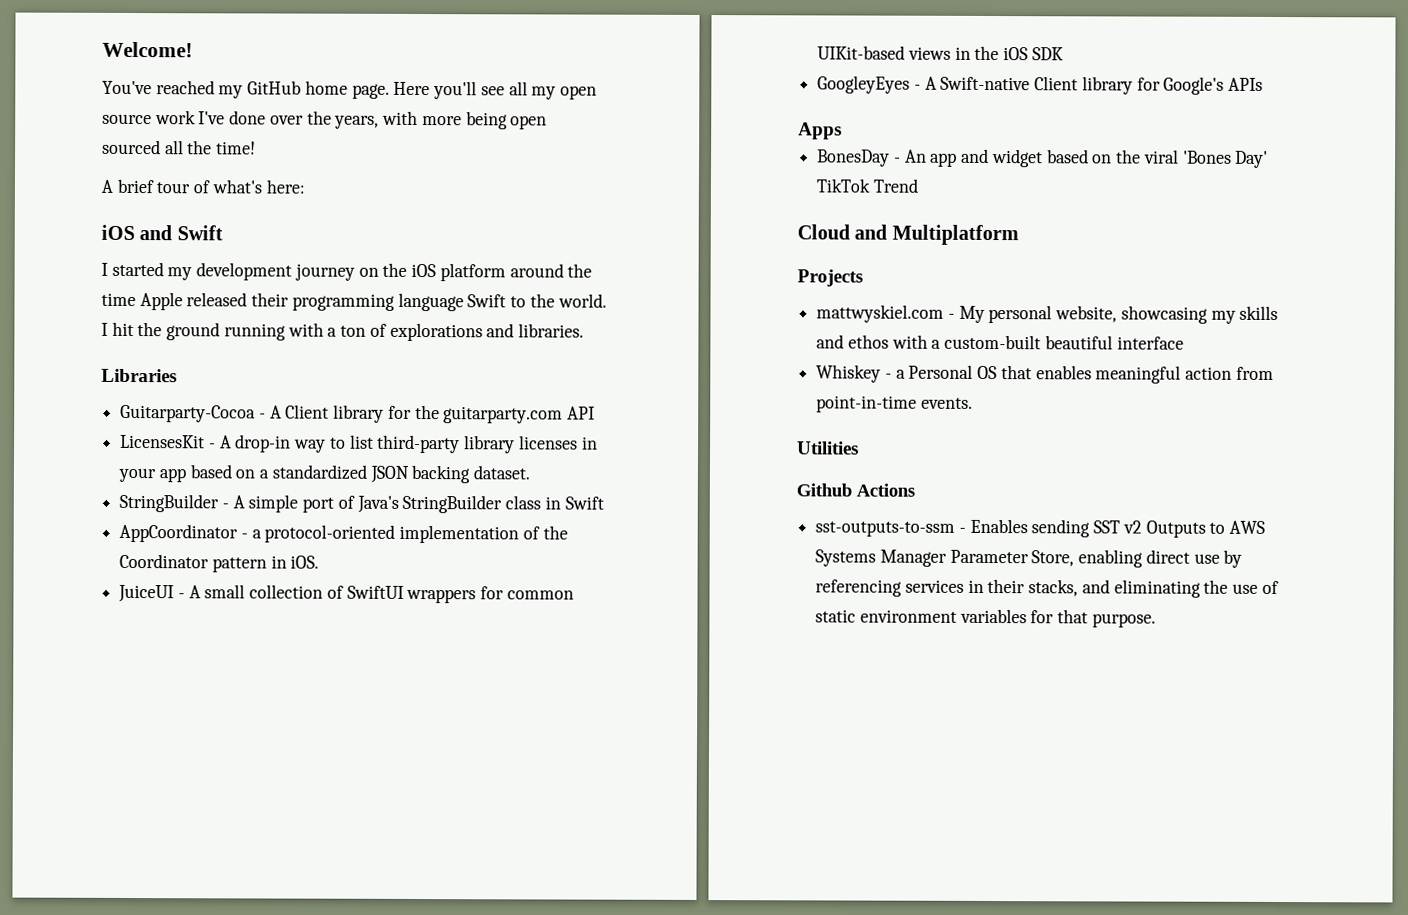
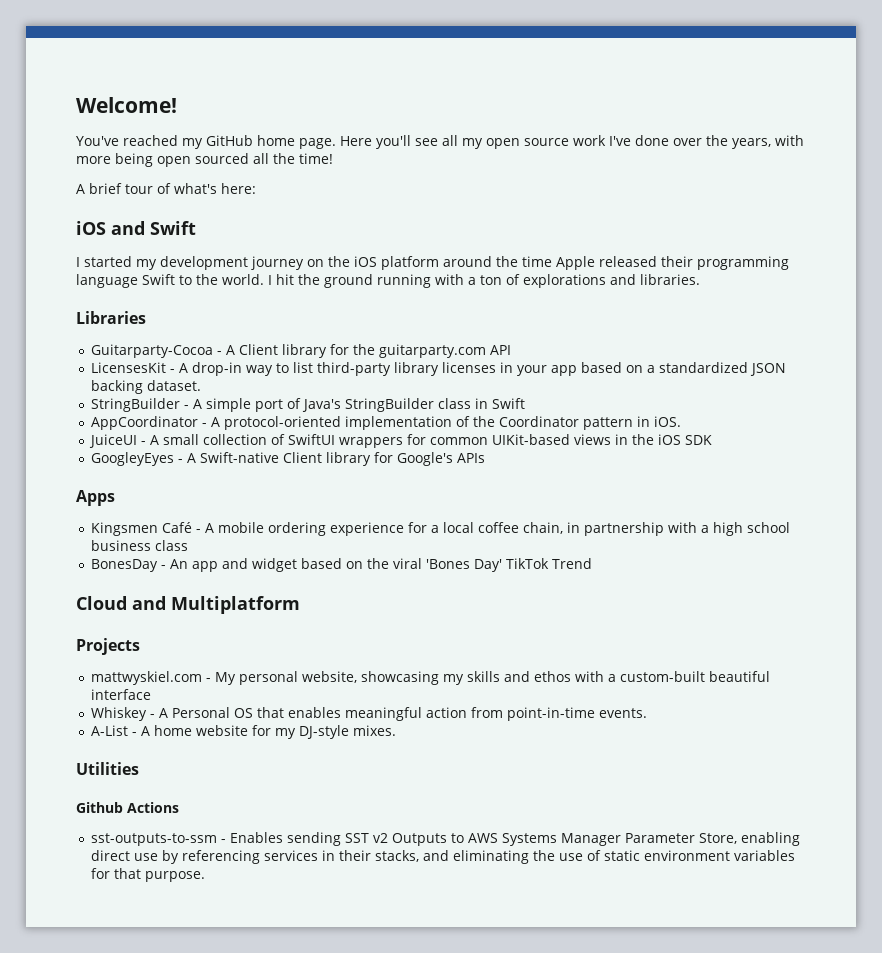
[251,529,262,539] a -> [210,417,220,427] A
(842, 131) none -> [90,522,790,536] [90,540,188,551] // Kingsmen Café - A mobile ordering experience for a local coffee chain, in partnership with a high school business class
[895,369,906,379] a -> [158,708,168,718] A
(973, 403) none -> [90,725,396,739] // A-List - A home website for my DJ-style mixes.

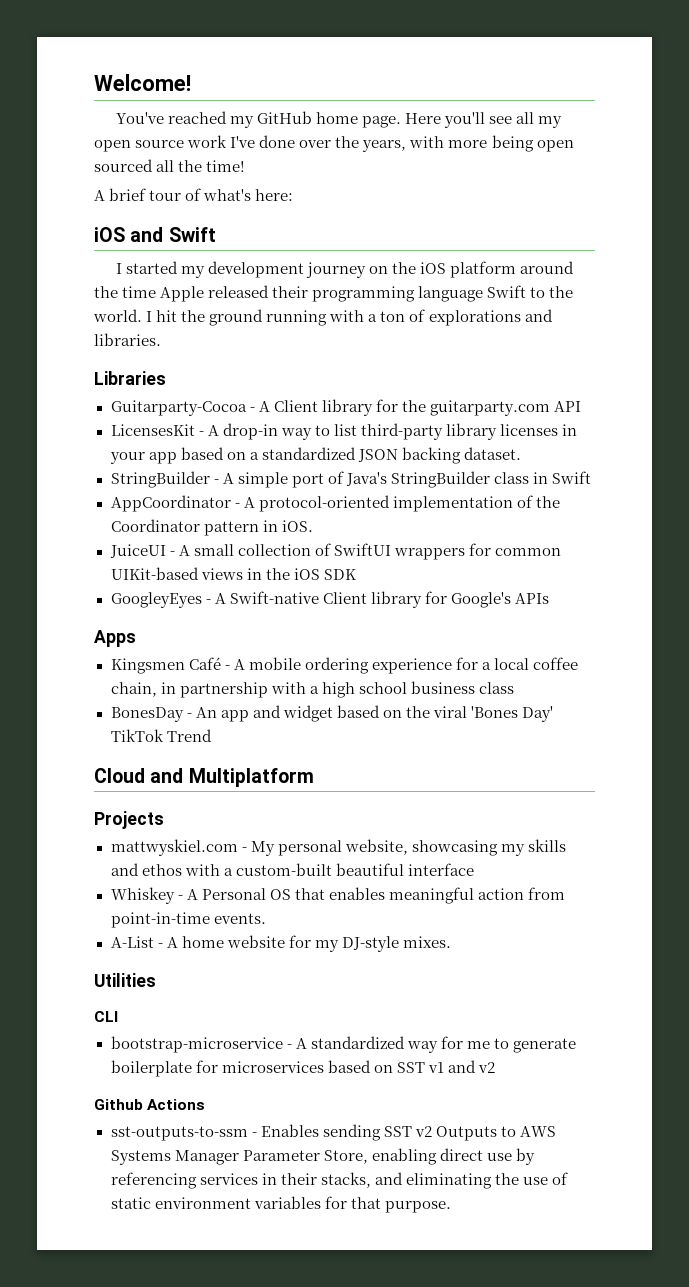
(139, 768) none -> [94,1011,118,1022] [110,1036,576,1053] [110,1060,495,1077] // CLI // bootstrap-microservice - A standardized way for me to generate boilerplate for microservices based on SST v1 and v2

